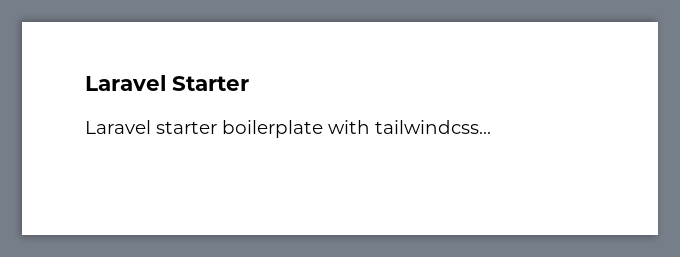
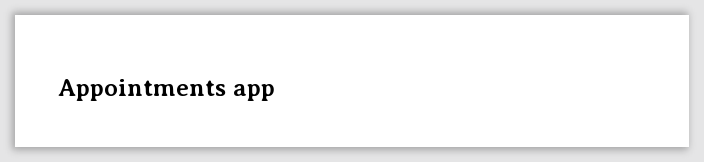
[85,75,249,91] [85,120,491,138] Laravel Starter // Laravel starter boilerplate with tailwindcss... -> [58,79,275,101] Appointments app

